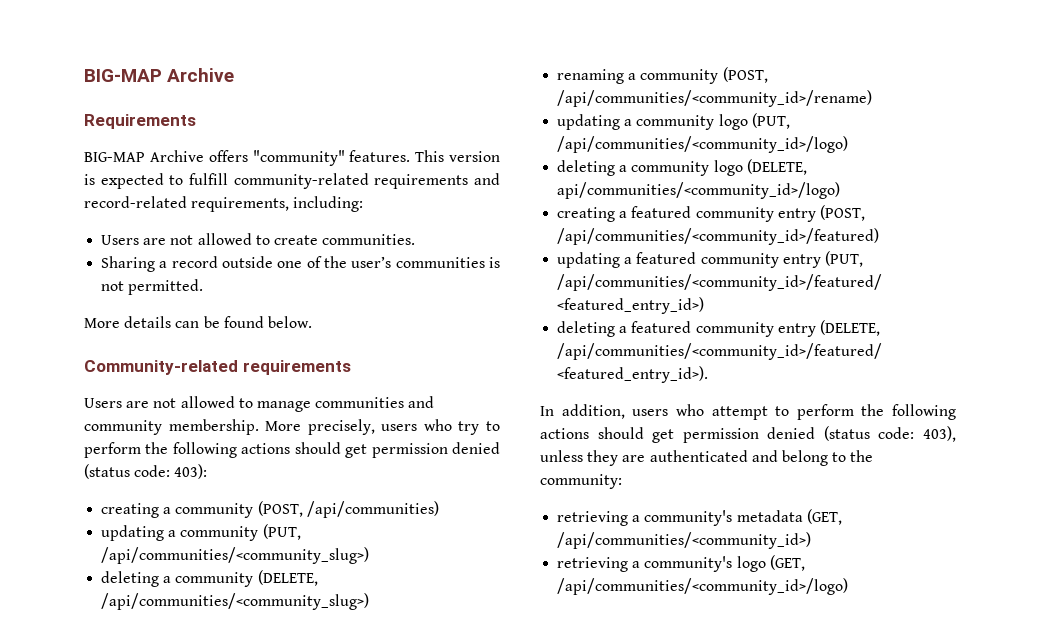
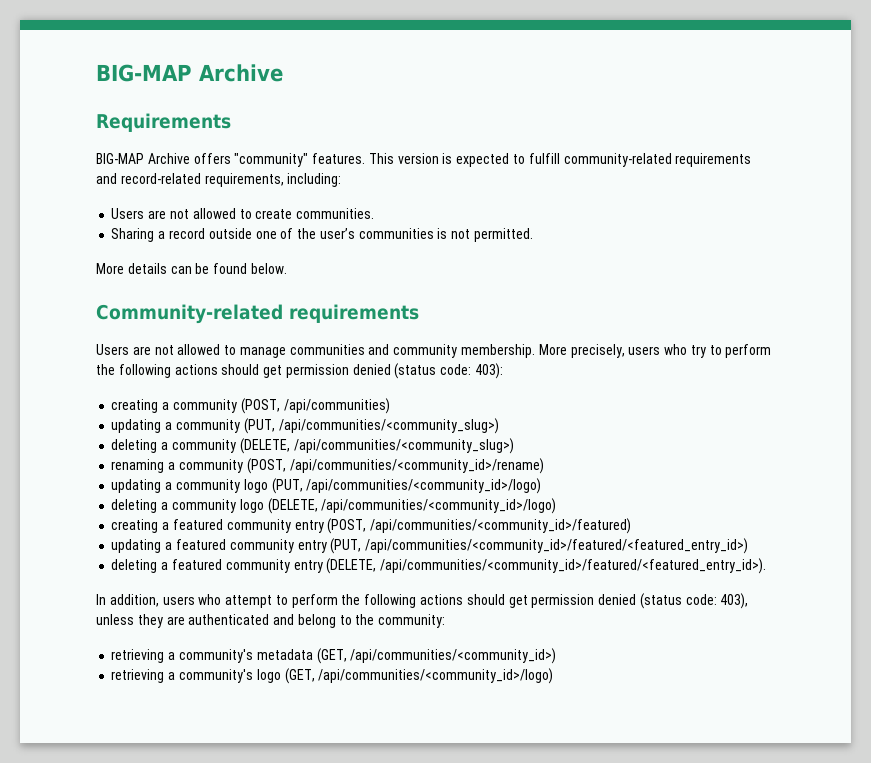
[557,182,841,199] api/communities/<community_id>/logo) -> [321,498,557,514] /api/communities/<community_id>/logo)

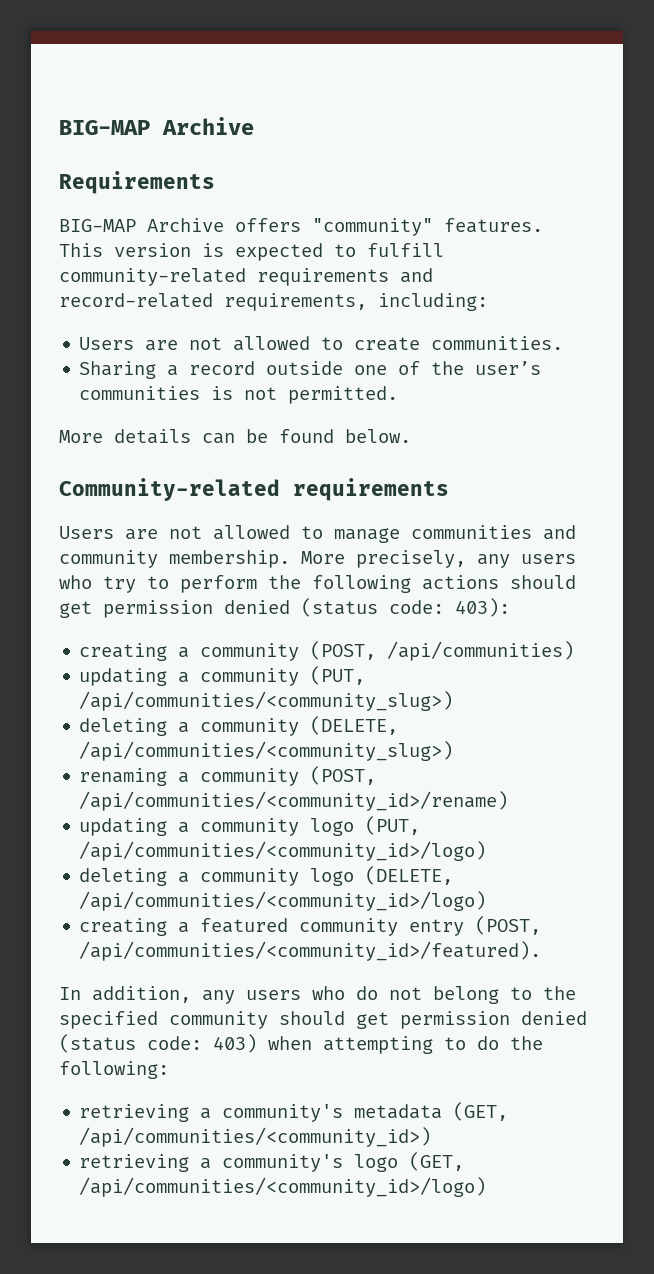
(625, 351) none -> [477,554,510,568] any
[370,518,632,534] [111,538,749,554] [111,558,767,574] /api/communities/<community_id>/featured) // updating a featured community entry (PUT, /api/communities/<community_id>/featured/<featured_entry_id>) // deleting a featured community entry (DELETE, /api/communities/<community_id>/featured/<featured_entry_id>). -> [79,941,542,961] /api/communities/<community_id>/featured).
[162,593,749,609] [96,614,446,628] users who attempt to perform the following actions should get permission denied (status code: 403), unless they are authenticated and belong to the community: -> [202,986,576,1004] [59,1011,587,1029] [59,1034,543,1054] [59,1061,169,1079] any users who do not belong to the specified community should get permission denied (status code: 403) when attempting to do the following:

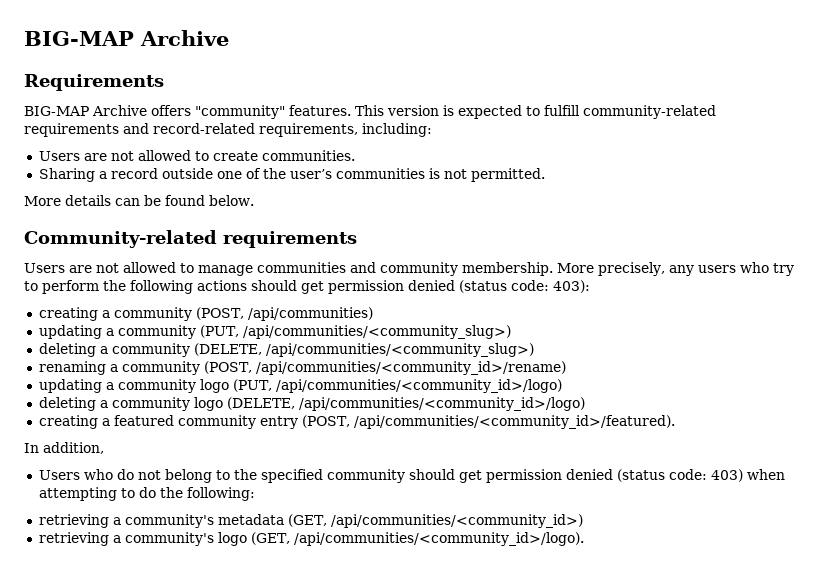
[202,990,301,1004] any users -> [38,470,80,480] // Users
[79,1177,487,1197] /api/communities/<community_id>/logo) -> [293,532,584,546] /api/communities/<community_id>/logo).

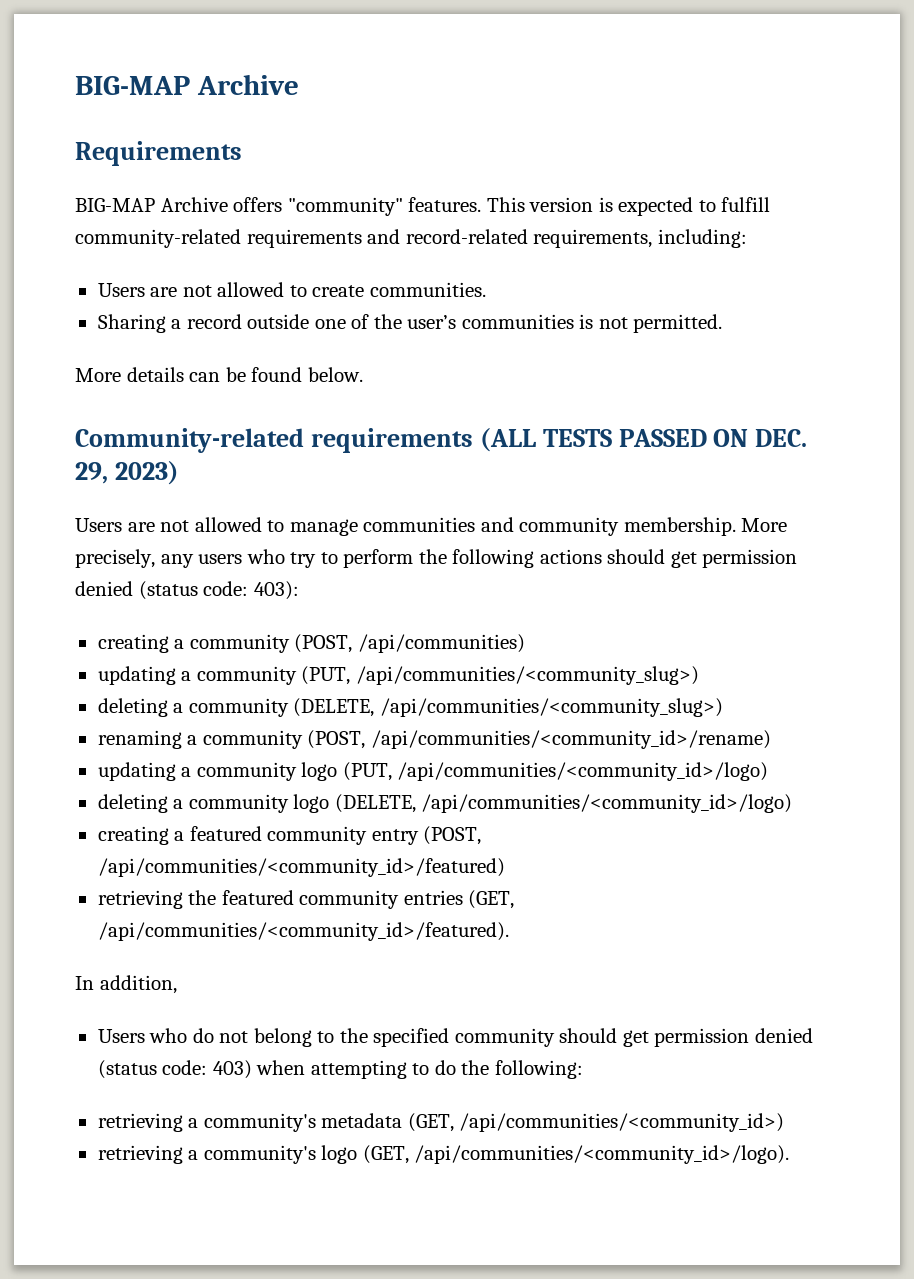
(357, 239) none -> [479,428,808,452] [75,461,179,485] (ALL TESTS PASSED ON DEC. 29, 2023)
(350, 421) none -> [97,858,505,877] [97,890,515,909] /api/communities/<community_id>/featured) // retrieving the featured community entries (GET,

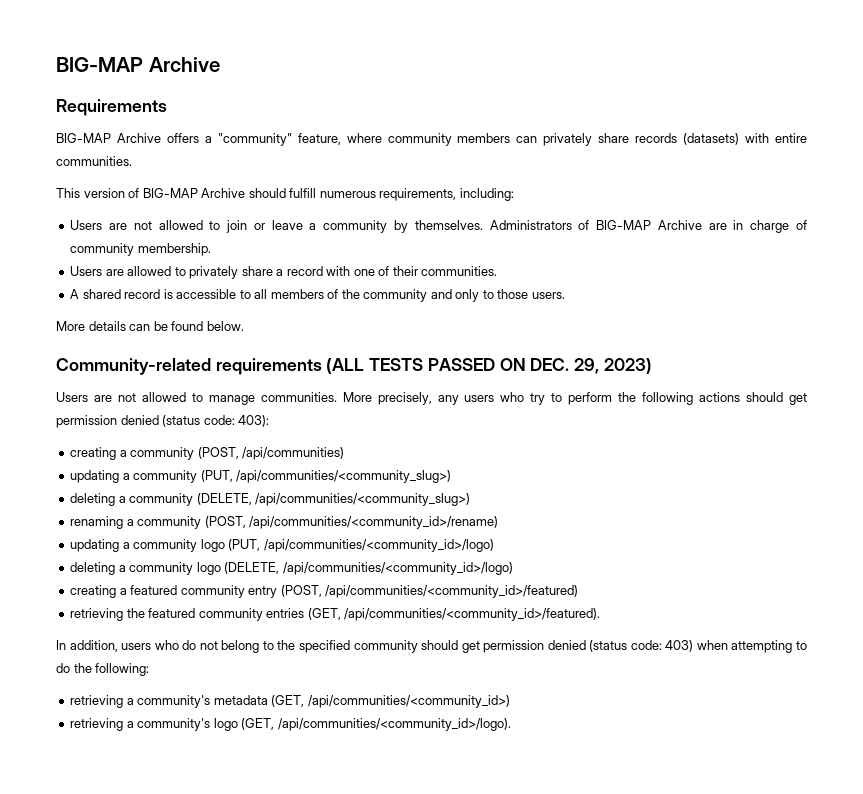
[287,197,771,216] [75,229,528,248] "community" features. This version is expected to fulfill community-related requirements and record-related -> [204,133,807,146] [56,156,132,166] [56,188,376,198] a "community" feature, where community members can privately share records (datasets) with entire communities. // This version of BIG-MAP Archive should fulfill numerous
[312,282,486,297] [97,314,723,333] create communities. // Sharing a record outside one of the user’s communities is not permitted. -> [226,220,807,233] [70,243,211,256] [70,266,498,279] [70,289,565,302] join or leave a community by themselves. Administrators of BIG-MAP Archive are in charge of community membership. // Users are allowed to privately share a record with one of their communities. // A shared record is accessible to all members of the community and only to those users.
[363,517,736,536] communities and community membership. -> [260,392,337,402] communities.
[97,1029,145,1043] // Users -> [121,643,152,650] users

